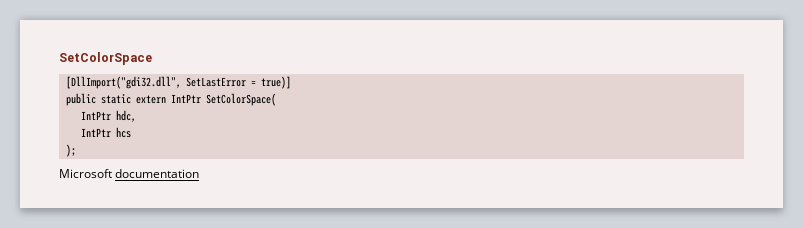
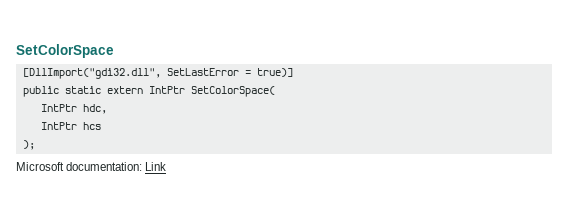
[115,169,200,178] documentation -> [66,162,167,171] documentation: Link

